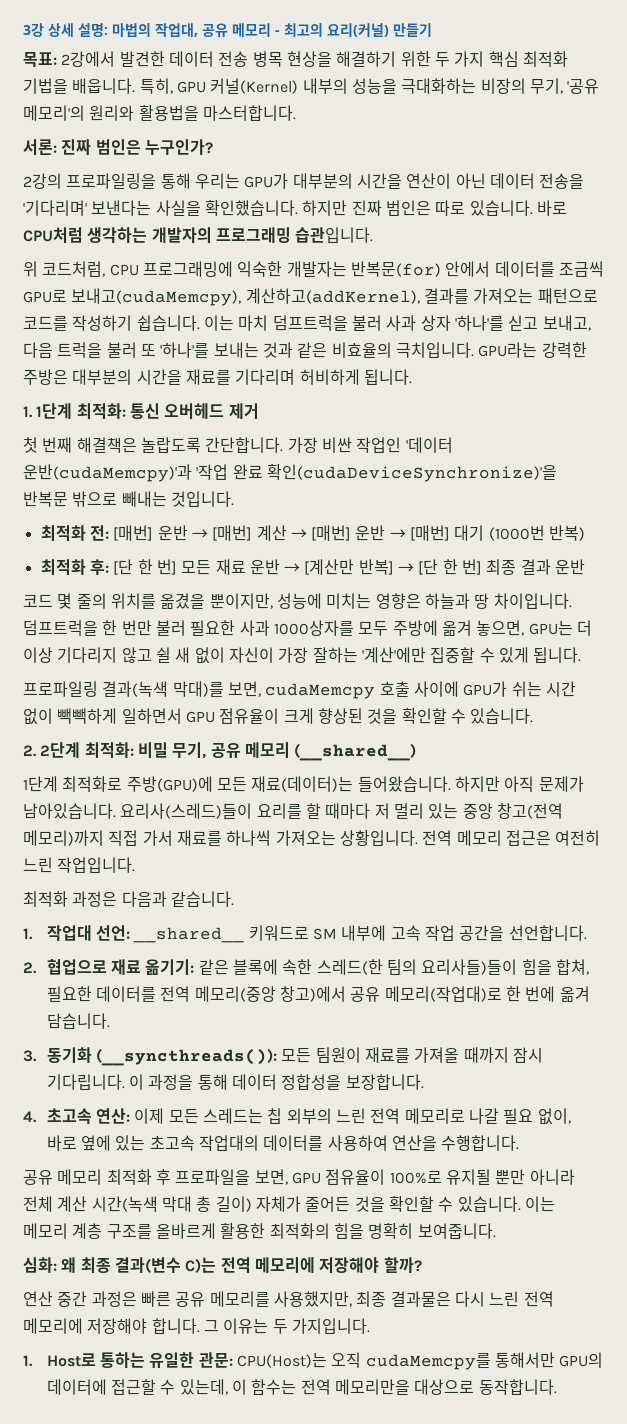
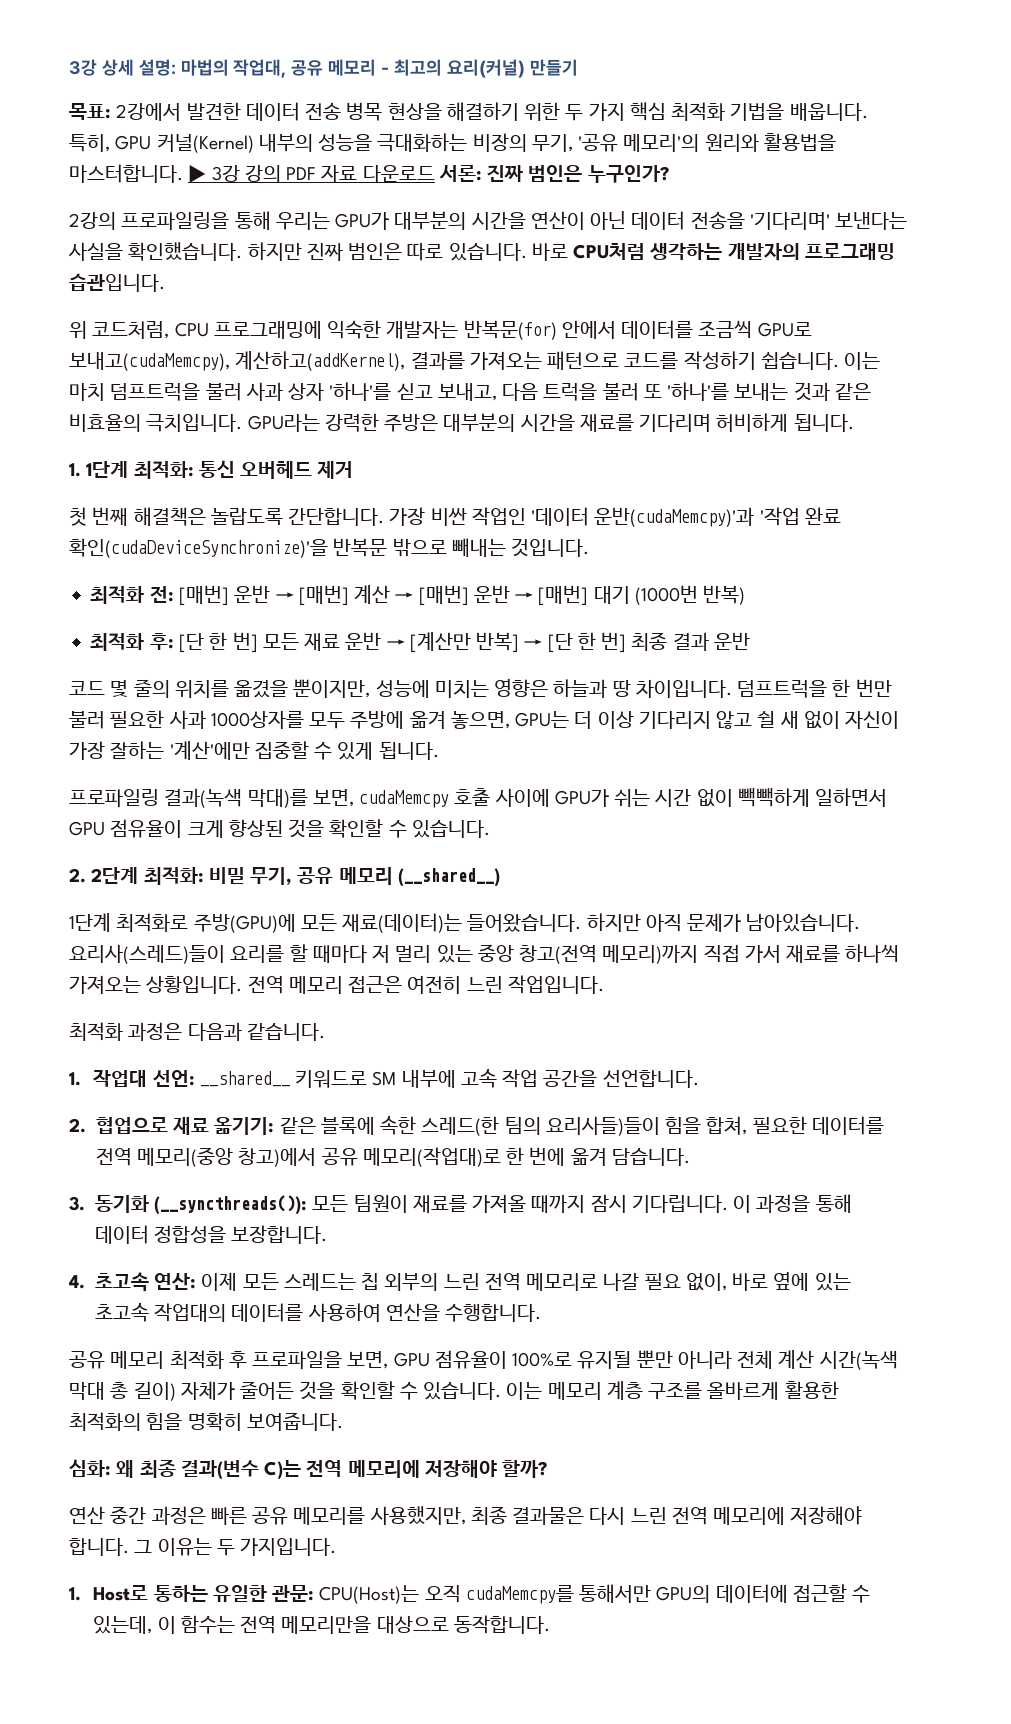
(296, 113) // -> [188,164,435,183] ▶ 3강 강의 PDF 자료 다운로드

